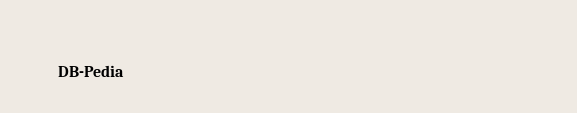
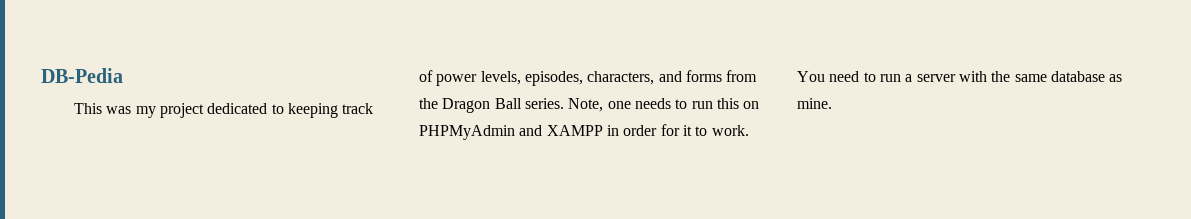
(124, 71) none -> [74,103,374,118] [419,70,758,86] [419,98,760,113] [419,124,749,140] [797,71,1123,82] [797,98,832,109] // This was my project dedicated to keeping track of power levels, episodes, characters, and forms from the Dragon Ball series. Note, one needs to run this on PHPMyAdmin and XAMPP in order for it to work. You need to run a server with the same database as mine.

